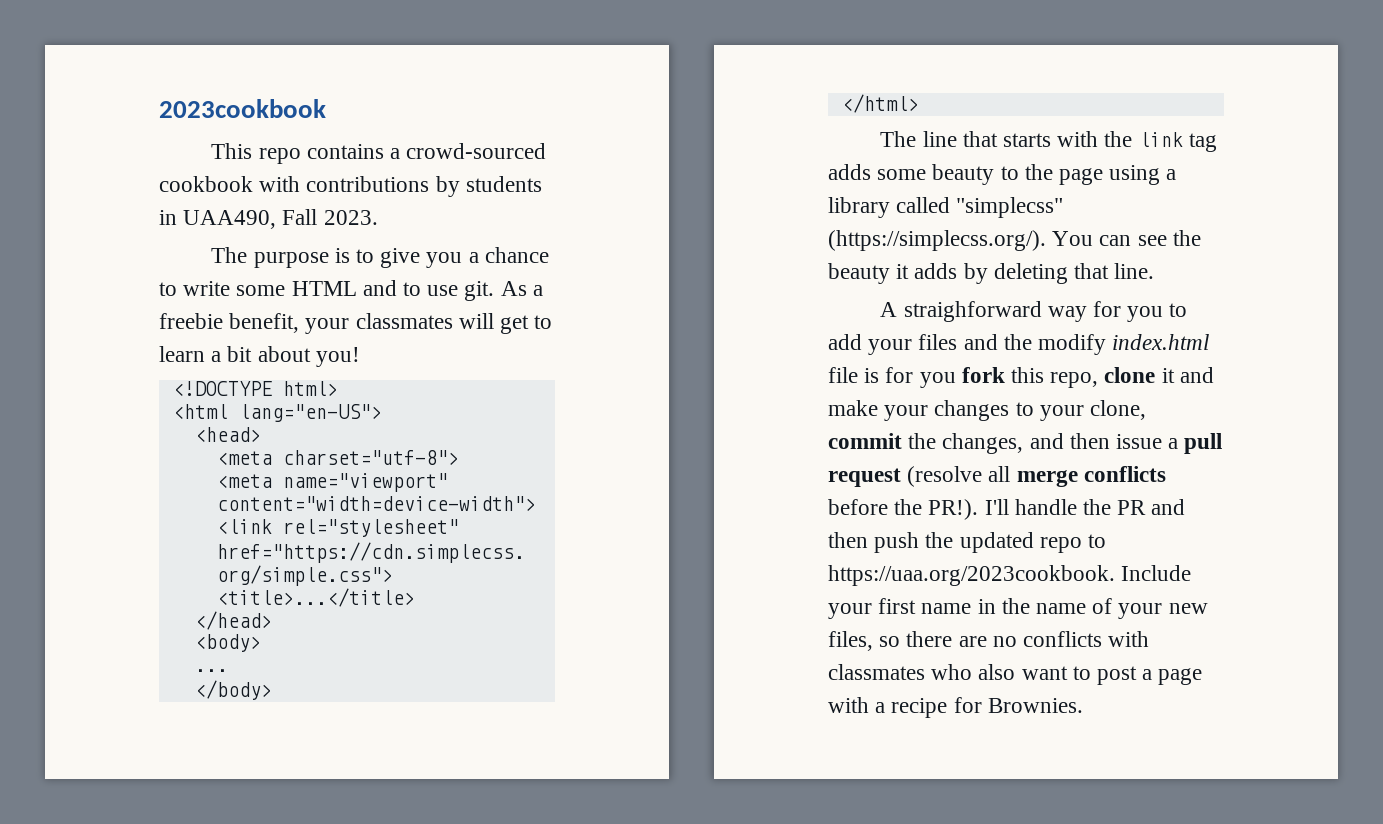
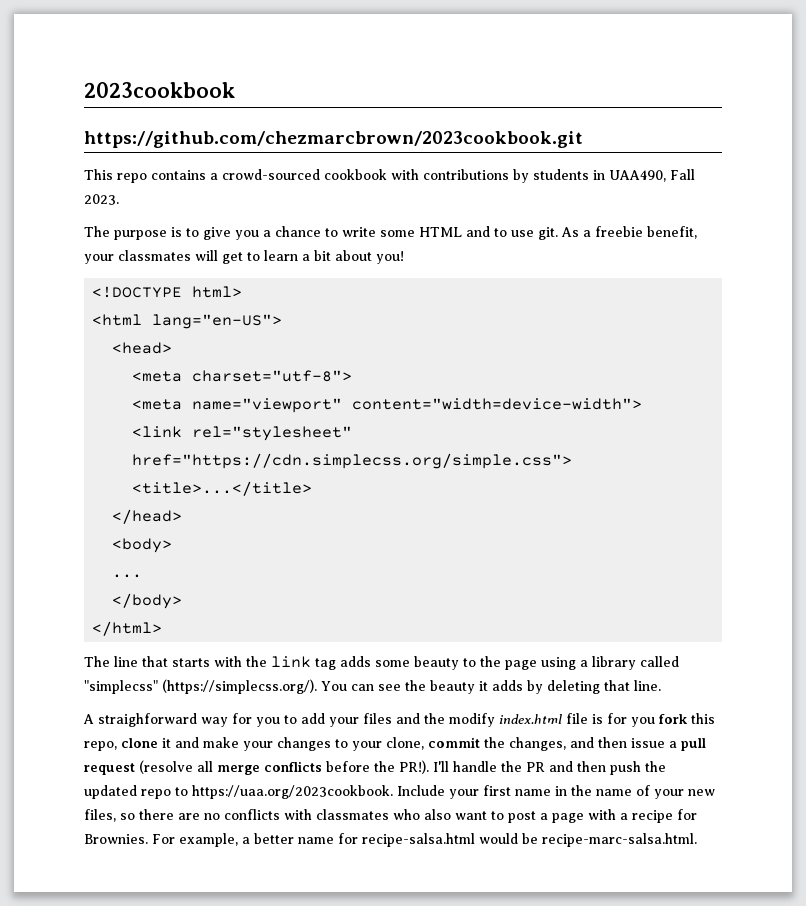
(326, 108) none -> [84,131,583,148] // https://github.com/chezmarcbrown/2023cookbook.git
(1083, 705) none -> [152,833,697,847] For example, a better name for recipe-salsa.html would be recipe-marc-salsa.html.

